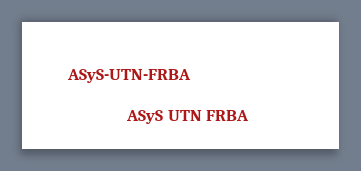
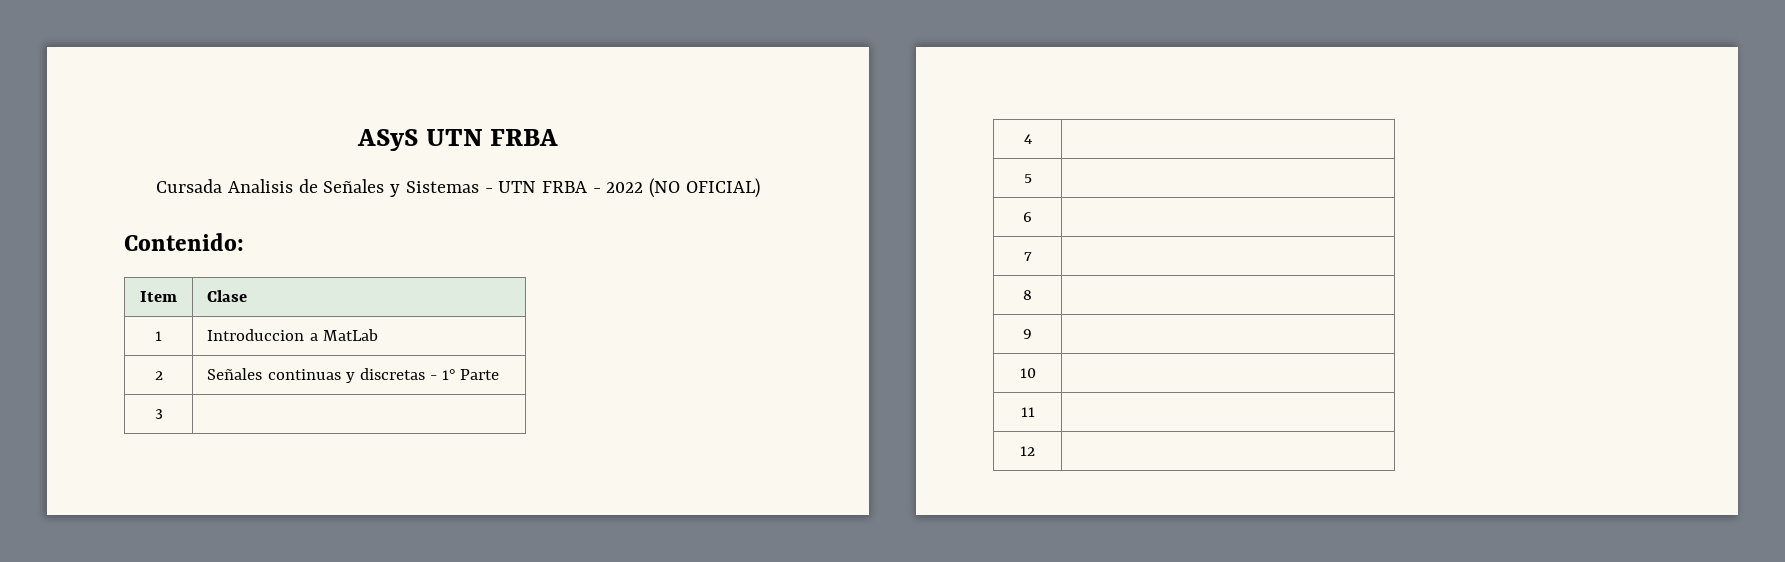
[67,69,191,83] ASyS-UTN-FRBA // -> (356, 140) none
(250, 115) none -> [156,178,760,198] [124,233,244,251] [140,291,177,302] [207,290,248,302] [155,331,162,341] [207,329,378,341] [154,371,163,380] [207,368,500,383] [154,409,163,419] [1023,134,1032,144] [1023,174,1032,183] [1023,212,1032,222] [1023,252,1032,261] [1023,290,1032,300] [1023,329,1032,339] [1019,368,1036,378] [1020,407,1035,417] [1020,446,1035,456] // Cursada Analisis de Señales y Sistemas - UTN FRBA - 2022 (NO OFICIAL) // Contenido: // Item | Clase // 1 | Introduccion a MatLab // 2 | Señales continuas y discretas - 1° Parte // 3 | // 4 | // 5 | // 6 | // 7 | // 8 | // 9 | // 10 | // 11 | // 12 |

